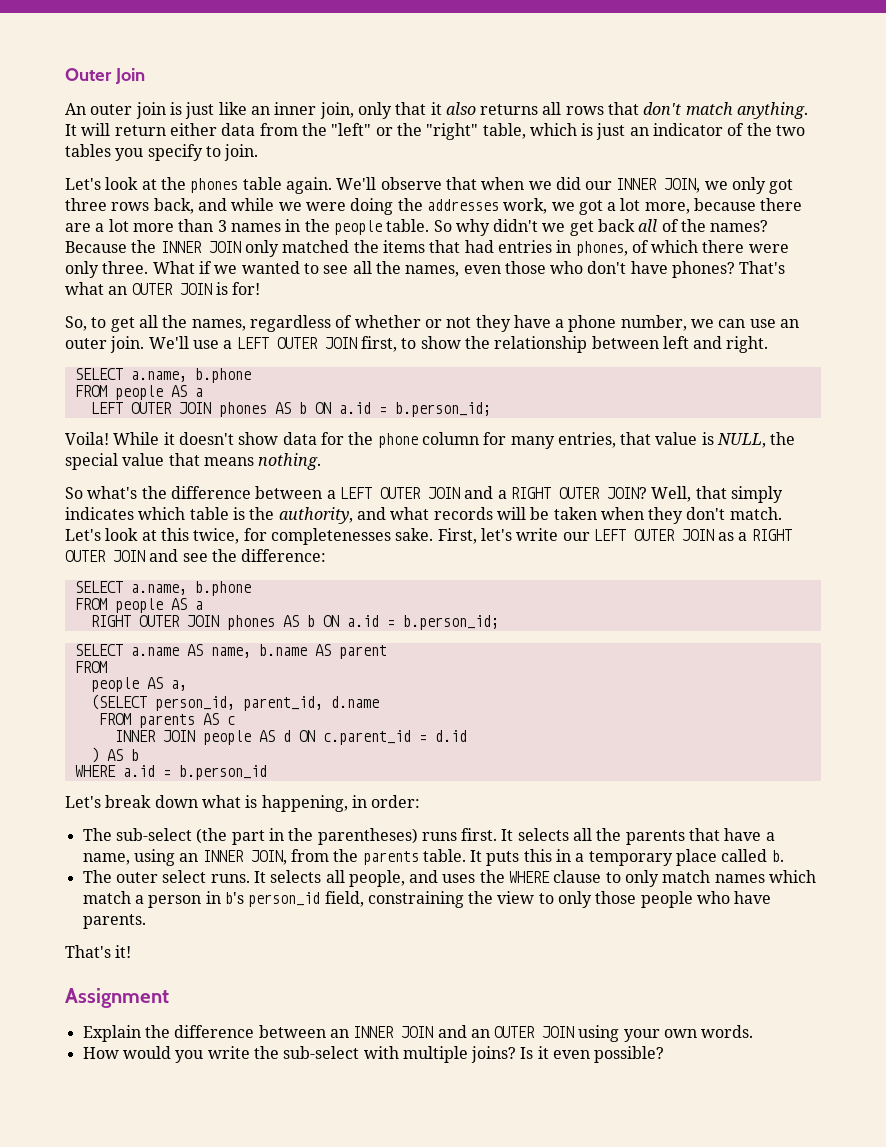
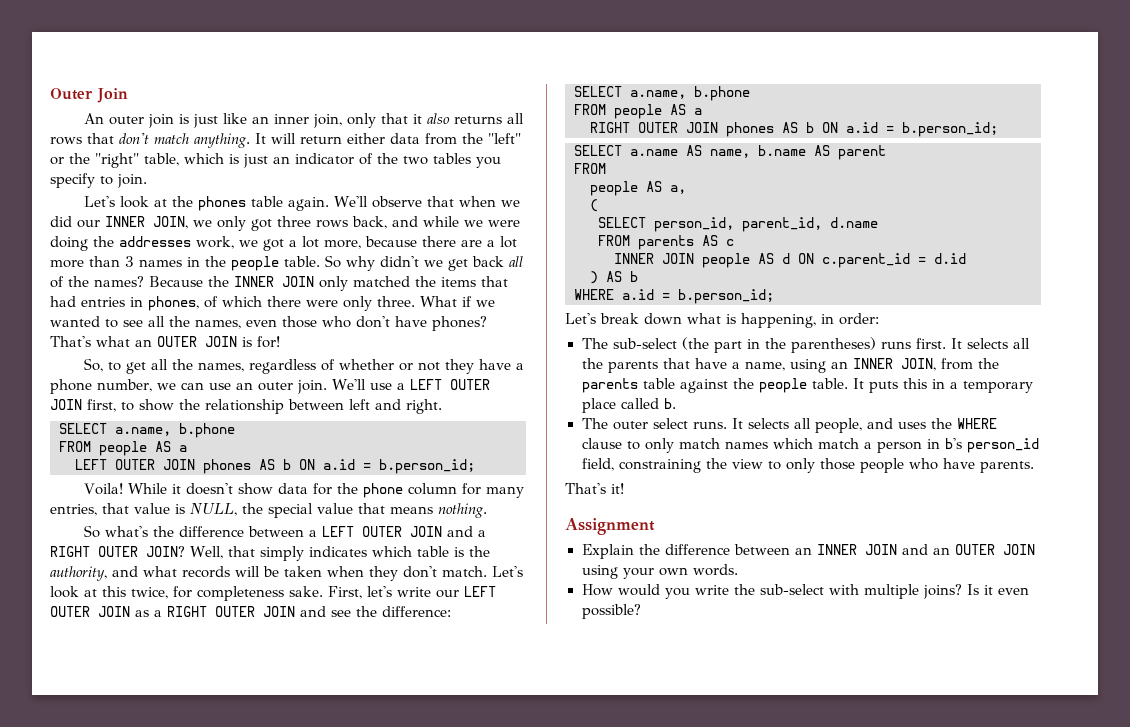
[270,528,391,545] completenesses -> [197,586,284,601] completeness
[90,694,147,710] (SELECT -> [590,199,598,212] [598,217,646,228] ( // SELECT
[178,765,267,780] b.person_id -> [678,289,774,304] b.person_id;
(419, 858) none -> [642,378,807,393] table against the people

